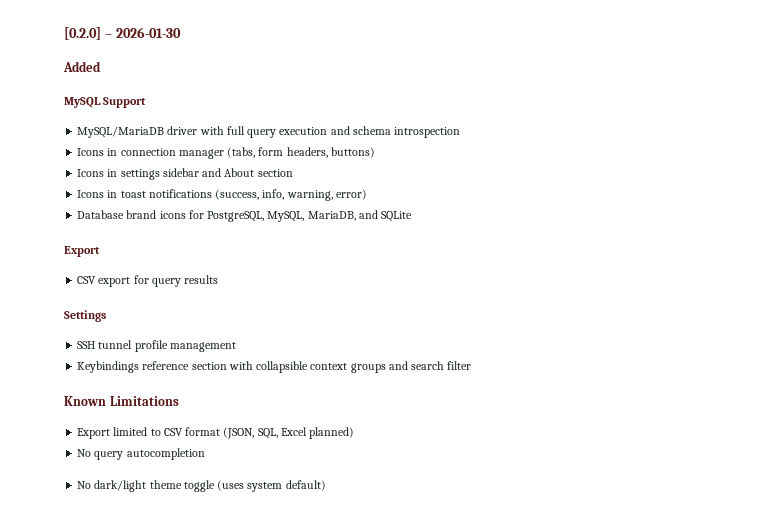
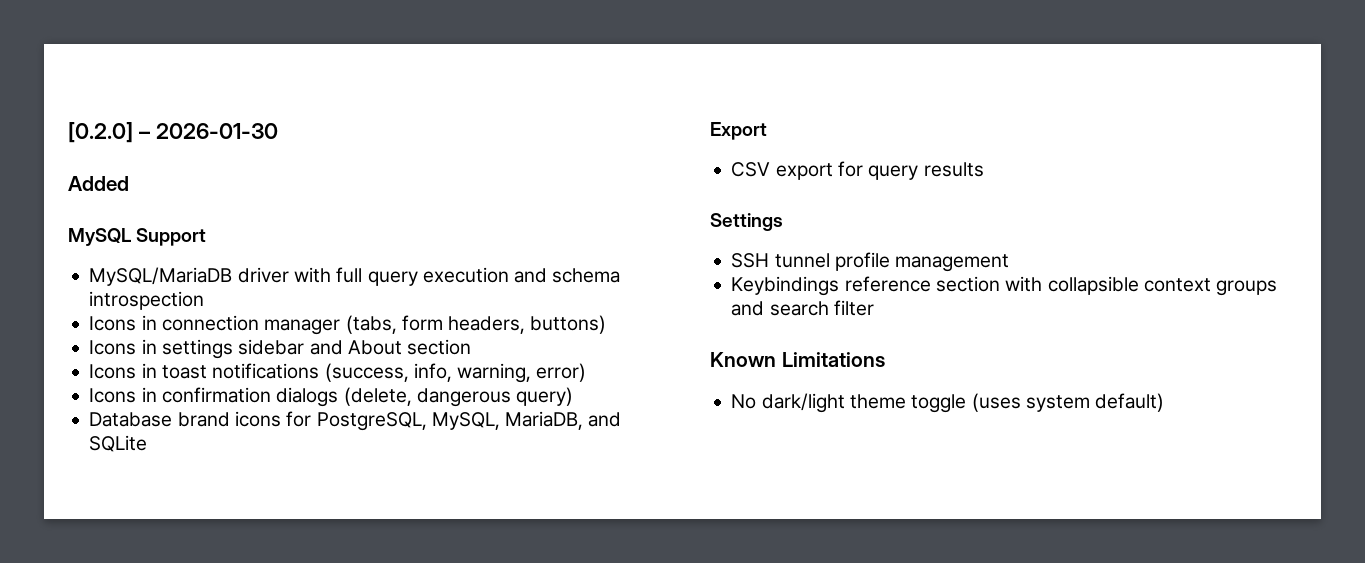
(367, 194) none -> [89,387,574,407] // Icons in confirmation dialogs (delete, dangerous query)
[77,427,355,439] [77,448,205,460] // Export limited to CSV format (JSON, SQL, Excel planned) // No query autocompletion -> (885, 359) none

